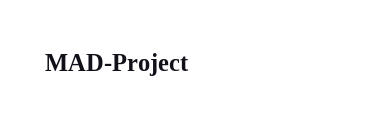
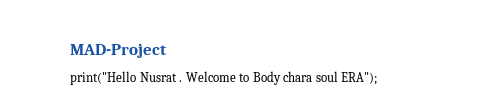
(189, 64) none -> [70,71,378,85] // print("Hello Nusrat . Welcome to Body chara soul ERA");

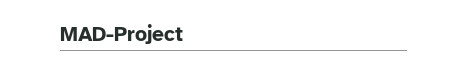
[70,71,378,85] // print("Hello Nusrat . Welcome to Body chara soul ERA"); -> (183, 34) none

